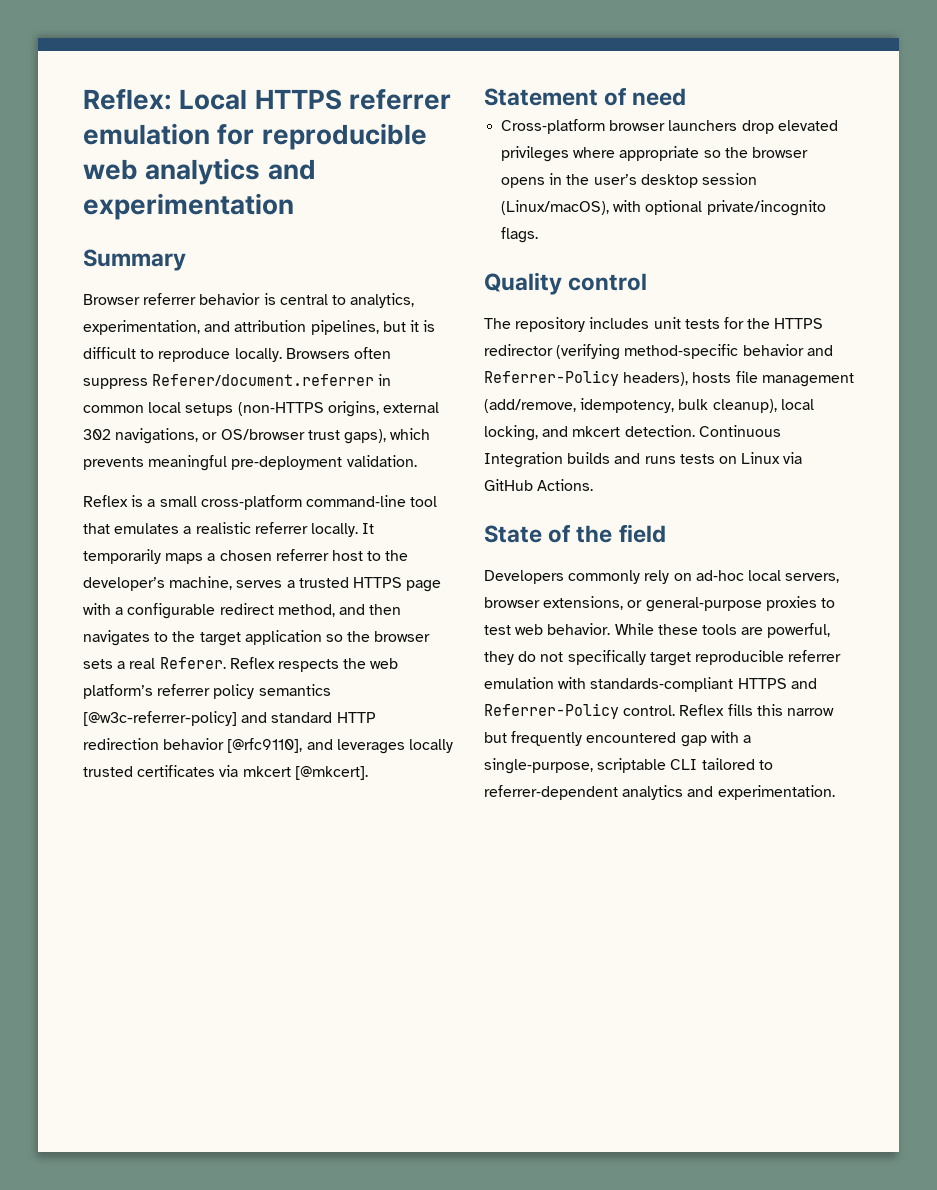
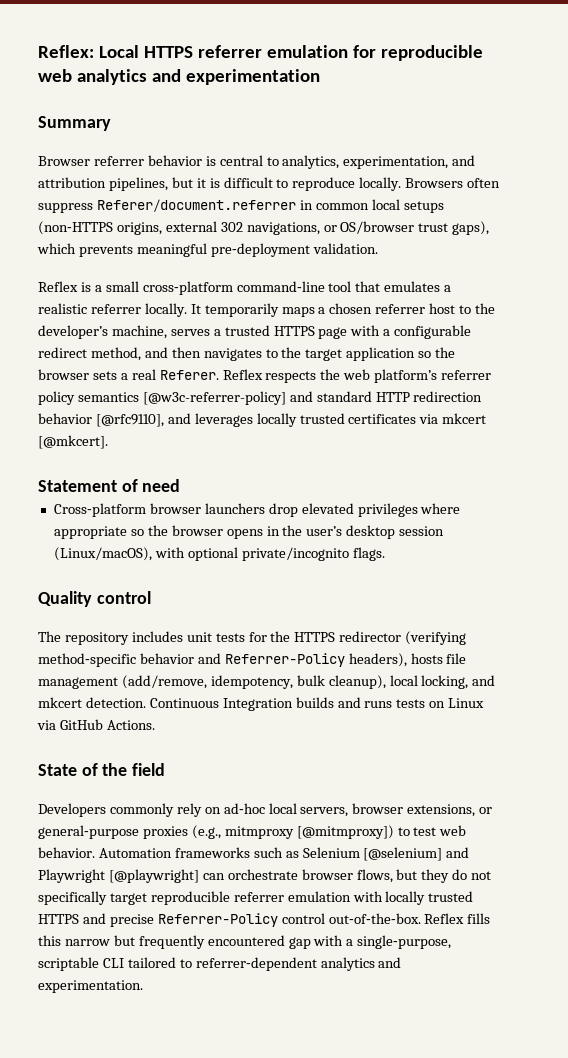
(817, 603) none -> [191,825,394,839] (e.g., mitmproxy [@mitmproxy])
[614,623,831,638] While these tools are powerful, -> [98,847,470,861] [38,869,418,883] Automation frameworks such as Selenium [@selenium] and Playwright [@playwright] can orchestrate browser flows, but
[590,677,817,692] [484,703,676,719] standards‑compliant HTTPS and Referrer-Policy control. -> [385,891,474,905] [38,913,421,927] locally trusted HTTPS and precise Referrer-Policy control out‑of‑the‑box.

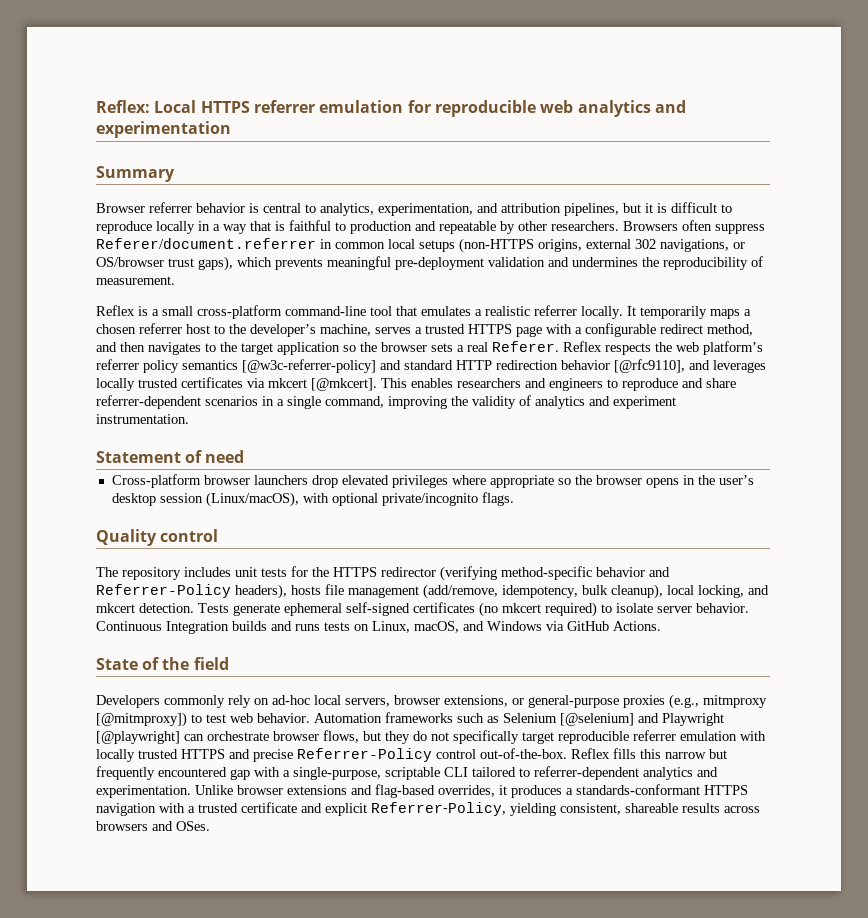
[359,177,402,191] locally. -> [156,220,619,234] locally in a way that is faithful to production and repeatable by other researchers.
[312,243,378,254] validation. -> [488,256,763,270] [96,276,175,285] validation and undermines the reproducibility of measurement.
(108, 442) none -> [381,378,736,391] [96,395,676,409] [96,414,189,424] This enables researchers and engineers to reproduce and share referrer‑dependent scenarios in a single command, improving the validity of analytics and experiment instrumentation.
(146, 702) none -> [198,602,749,617] Tests generate ephemeral self‑signed certificates (no mkcert required) to isolate server behavior.
[448,698,485,708] Linux -> [372,621,542,633] Linux, macOS, and Windows
(143, 986) none -> [195,784,748,798] [96,802,760,816] [96,821,210,831] Unlike browser extensions and flag‑based overrides, it produces a standards‑conformant HTTPS navigation with a trusted certificate and explicit Referrer‑Policy, yielding consistent, shareable results across browsers and OSes.

